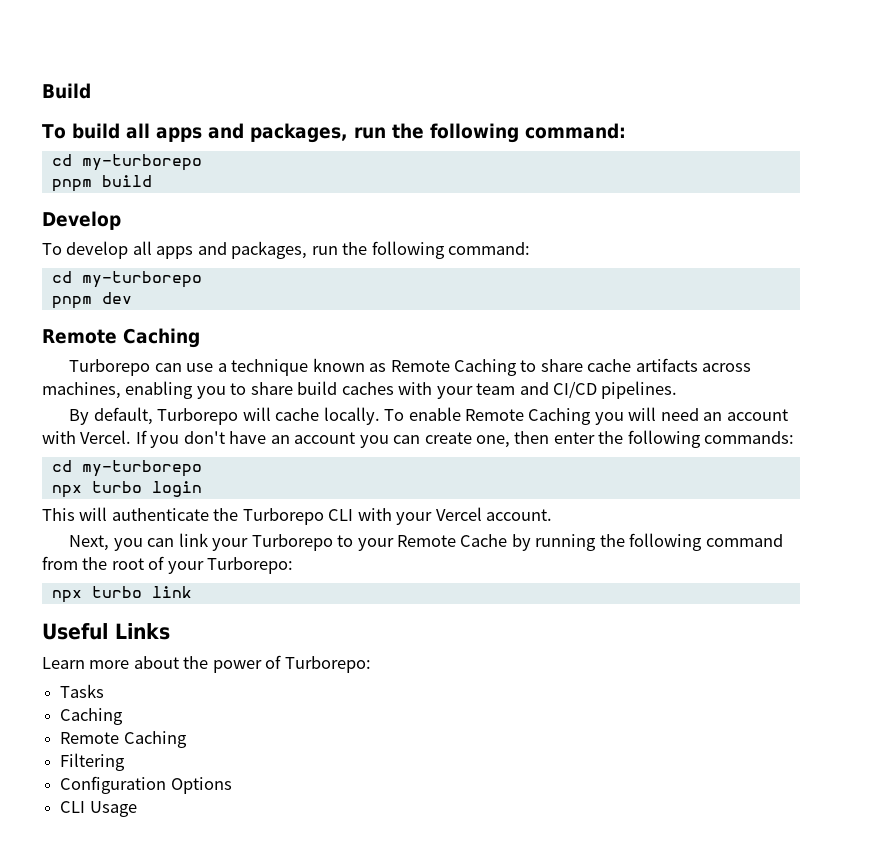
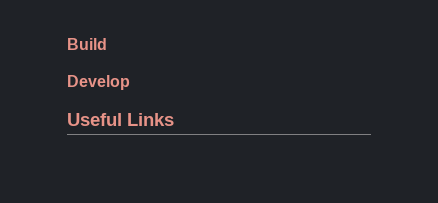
[42,123,626,143] [51,154,202,171] [51,175,152,192] [42,211,121,230] [42,241,531,259] [51,271,202,288] [51,292,132,309] [42,328,200,348] [69,358,752,376] [42,381,678,399] [69,407,788,425] [42,430,795,448] [51,460,202,477] [51,481,202,498] [42,507,553,525] [69,533,783,551] [42,556,294,574] [51,586,192,603] [42,623,170,640] [42,655,371,673] [60,684,105,698] [60,708,124,725] [60,731,187,748] [60,753,126,771] [60,776,232,794] [60,801,137,817] To build all apps and packages, run the following command: // cd my-turborepo // pnpm build // Develop // To develop all apps and packages, run the following command: // cd my-turborepo // pnpm dev // Remote Caching // Turborepo can use a technique known as Remote Caching to share cache artifacts across machines, enabling you to share build caches with your team and CI/CD pipelines. // By default, Turborepo will cache locally. To enable Remote Caching you will need an account with Vercel. If you don't have an account you can create one, then enter the following commands: // cd my-turborepo // npx turbo login // This will authenticate the Turborepo CLI with your Vercel account. // Next, you can link your Turborepo to your Remote Cache by running the following command from the root of your Turborepo: // npx turbo link // Useful Links // Learn more about the power of Turborepo: // Tasks // Caching // Remote Caching // Filtering // Configuration Options // CLI Usage -> [67,75,130,90] [67,113,174,126] Develop // Useful Links

